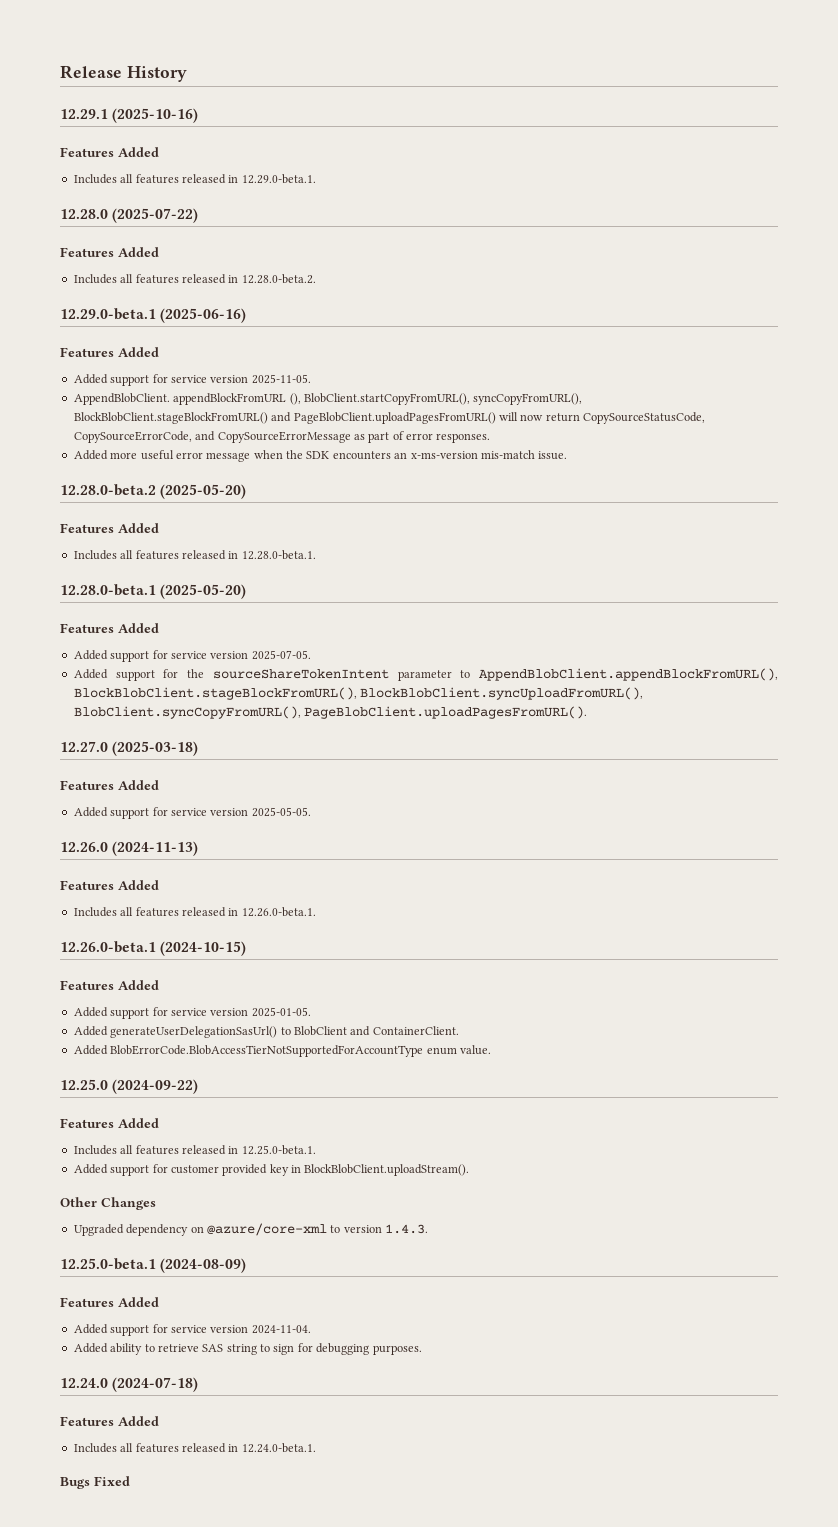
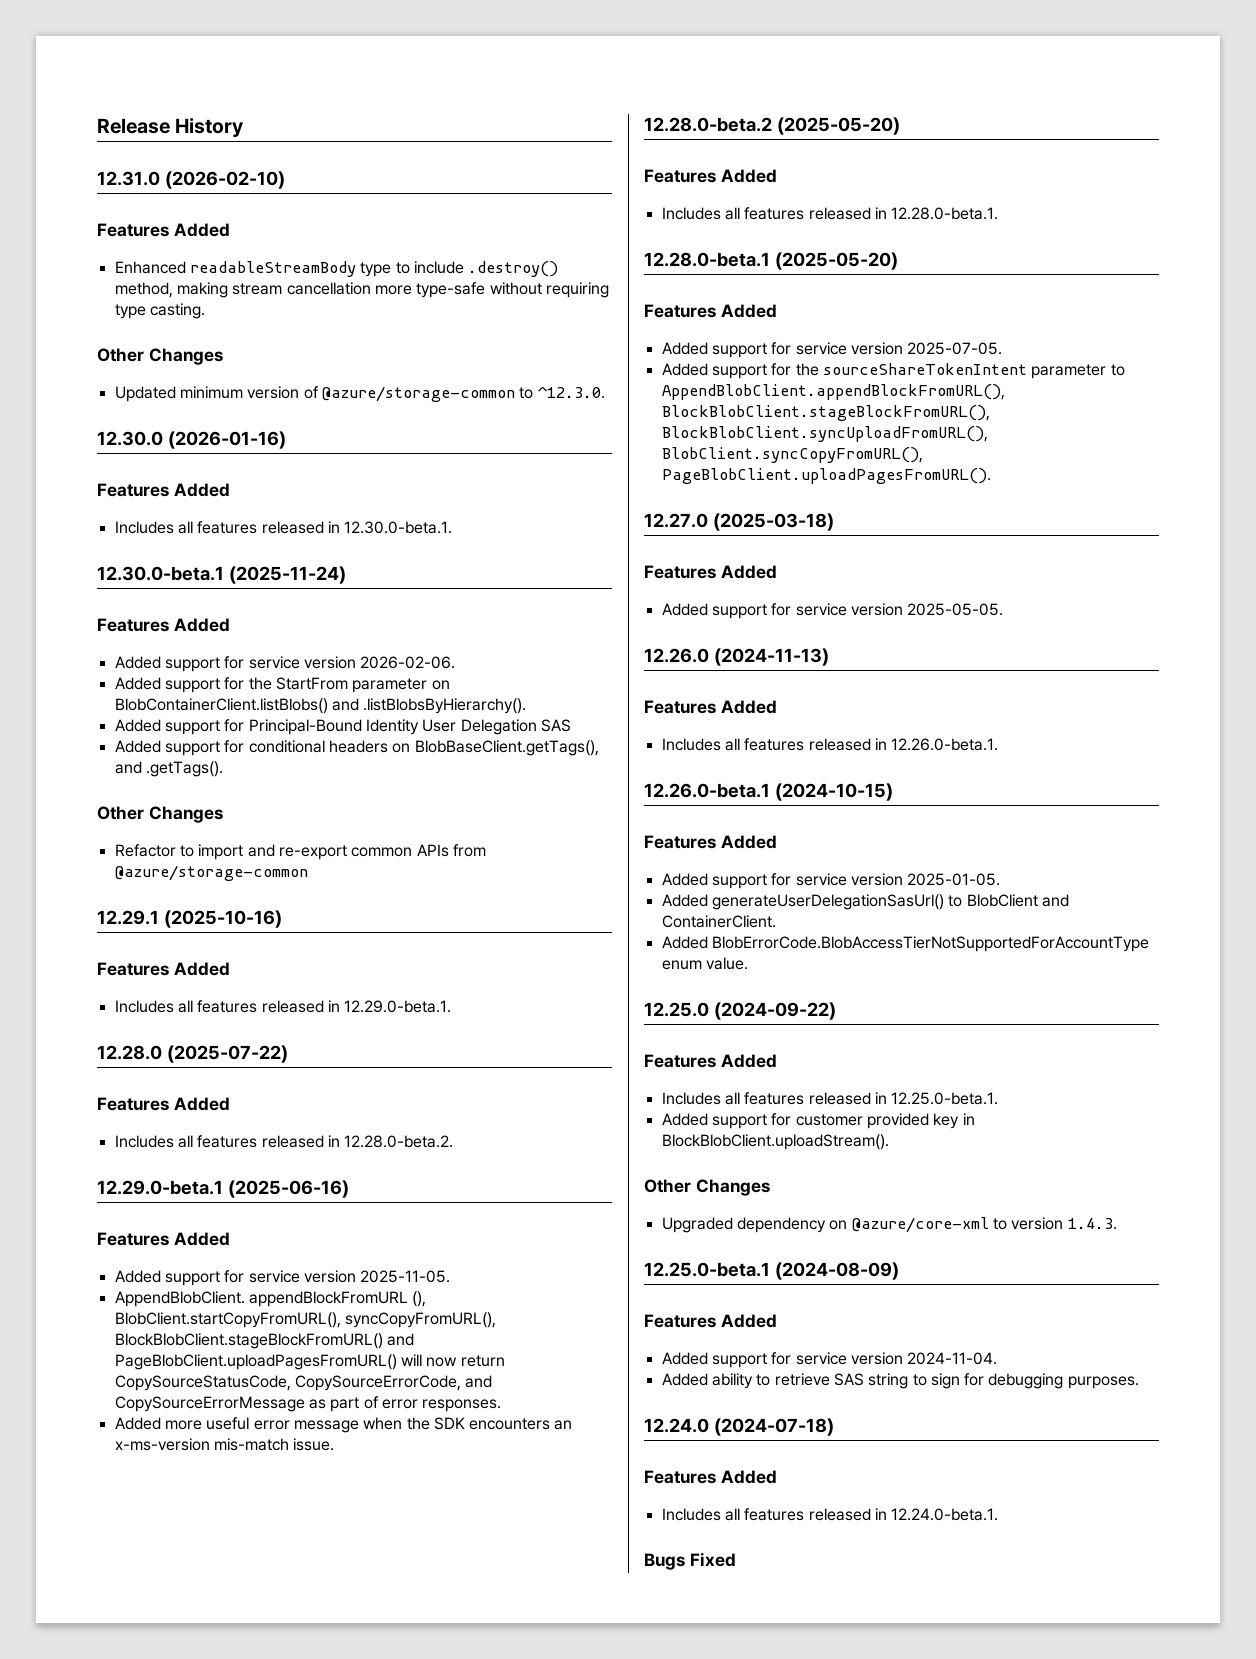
(187, 74) none -> [97,171,285,189] [97,223,230,237] [114,261,559,277] [114,282,609,298] [114,303,205,319] [97,348,223,365] [114,386,605,402] [97,431,286,449] [97,483,230,497] [114,521,453,534] [97,566,346,584] [97,618,230,632] [114,656,456,672] [114,677,450,693] [114,698,527,714] [114,719,571,735] [114,740,599,756] [114,761,223,777] [97,806,223,823] [114,844,486,860] [114,865,308,881] // 12.31.0 (2026-02-10) // Features Added // Enhanced readableStreamBody type to include .destroy() method, making stream cancellation more type-safe without requiring type casting. // Other Changes // Updated minimum version of @azure/storage-common to ^12.3.0. // 12.30.0 (2026-01-16) // Features Added // Includes all features released in 12.30.0-beta.1. // 12.30.0-beta.1 (2025-11-24) // Features Added // Added support for service version 2026-02-06. // Added support for the StartFrom parameter on BlobContainerClient.listBlobs() and .listBlobsByHierarchy(). // Added support for Principal-Bound Identity User Delegation SAS // Added support for conditional headers on BlobBaseClient.getTags(), and .getTags(). // Other Changes // Refactor to import and re-export common APIs from @azure/storage-common

